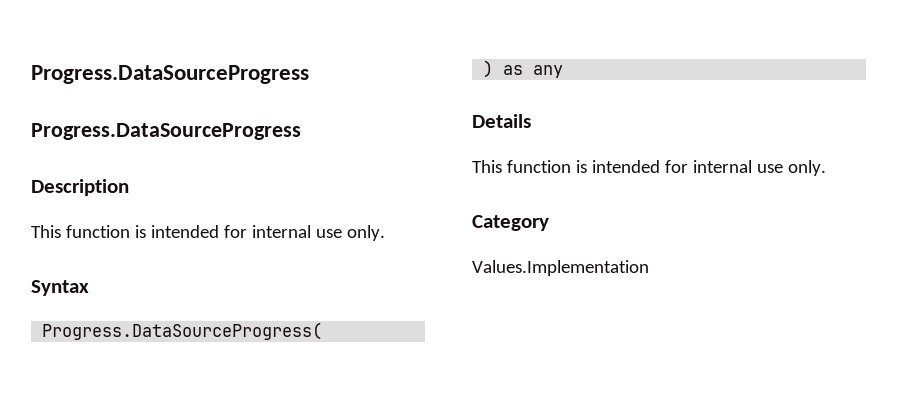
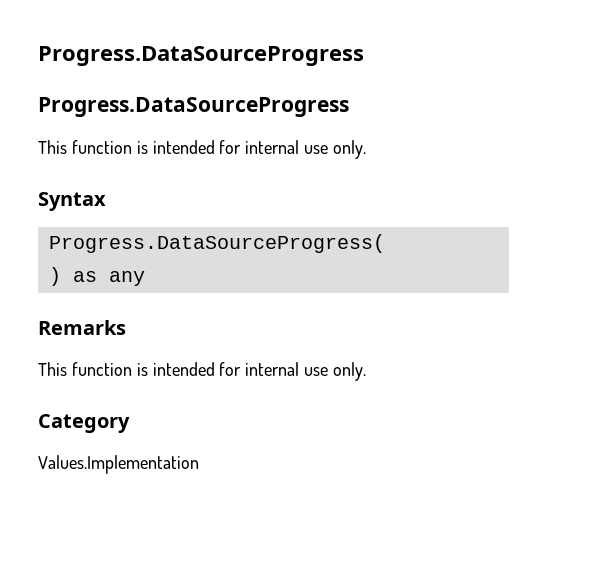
[31,179,129,196] // Description -> (349, 107) none
[472,114,531,128] Details -> [38,320,126,335] Remarks

